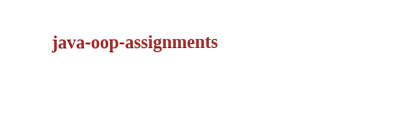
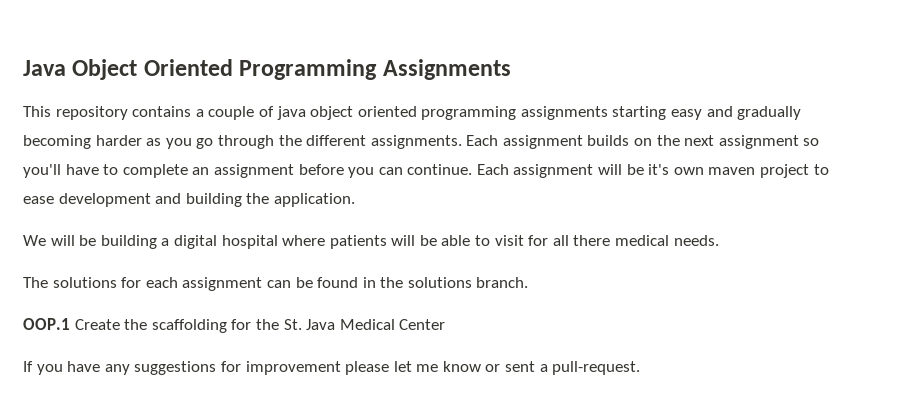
[50,34,218,53] java-oop-assignments -> [23,59,511,80] [23,106,802,120] [23,135,820,149] [23,164,829,178] [23,193,355,207] [23,235,719,249] [23,277,529,291] [23,318,446,333] [23,361,641,375] Java Object Oriented Programming Assignments // This repository contains a couple of java object oriented programming assignments starting easy and gradually becoming harder as you go through the different assignments. Each assignment builds on the next assignment so you'll have to complete an assignment before you can continue. Each assignment will be it's own maven project to ease development and building the application. // We will be building a digital hospital where patients will be able to visit for all there medical needs. // The solutions for each assignment can be found in the solutions branch. // OOP.1 Create the scaffolding for the St. Java Medical Center // If you have any suggestions for improvement please let me know or sent a pull-request.

